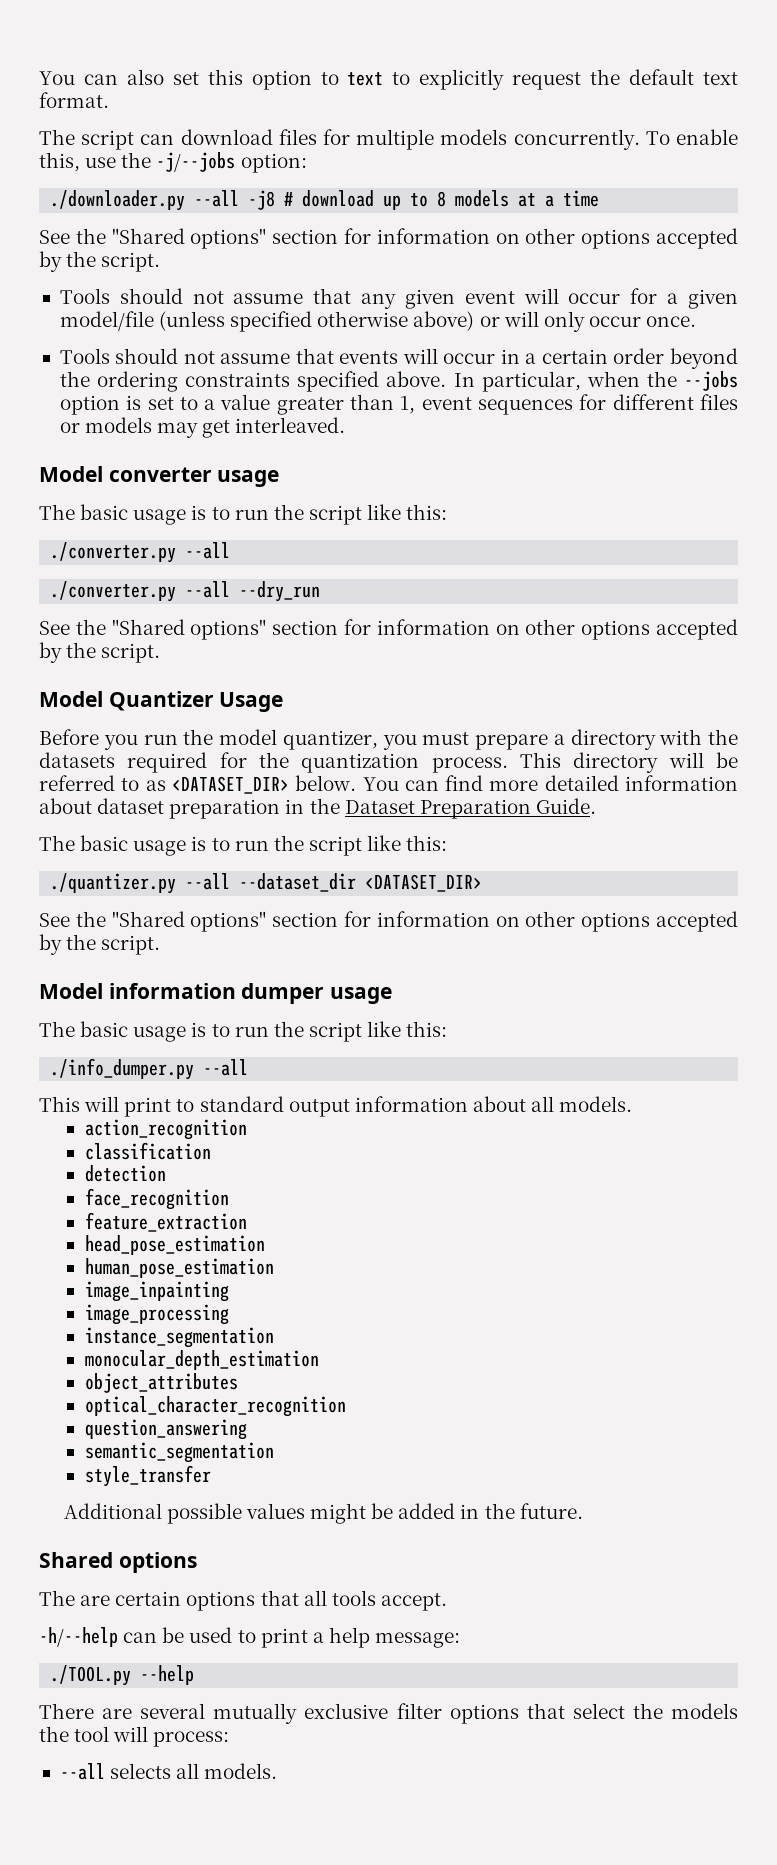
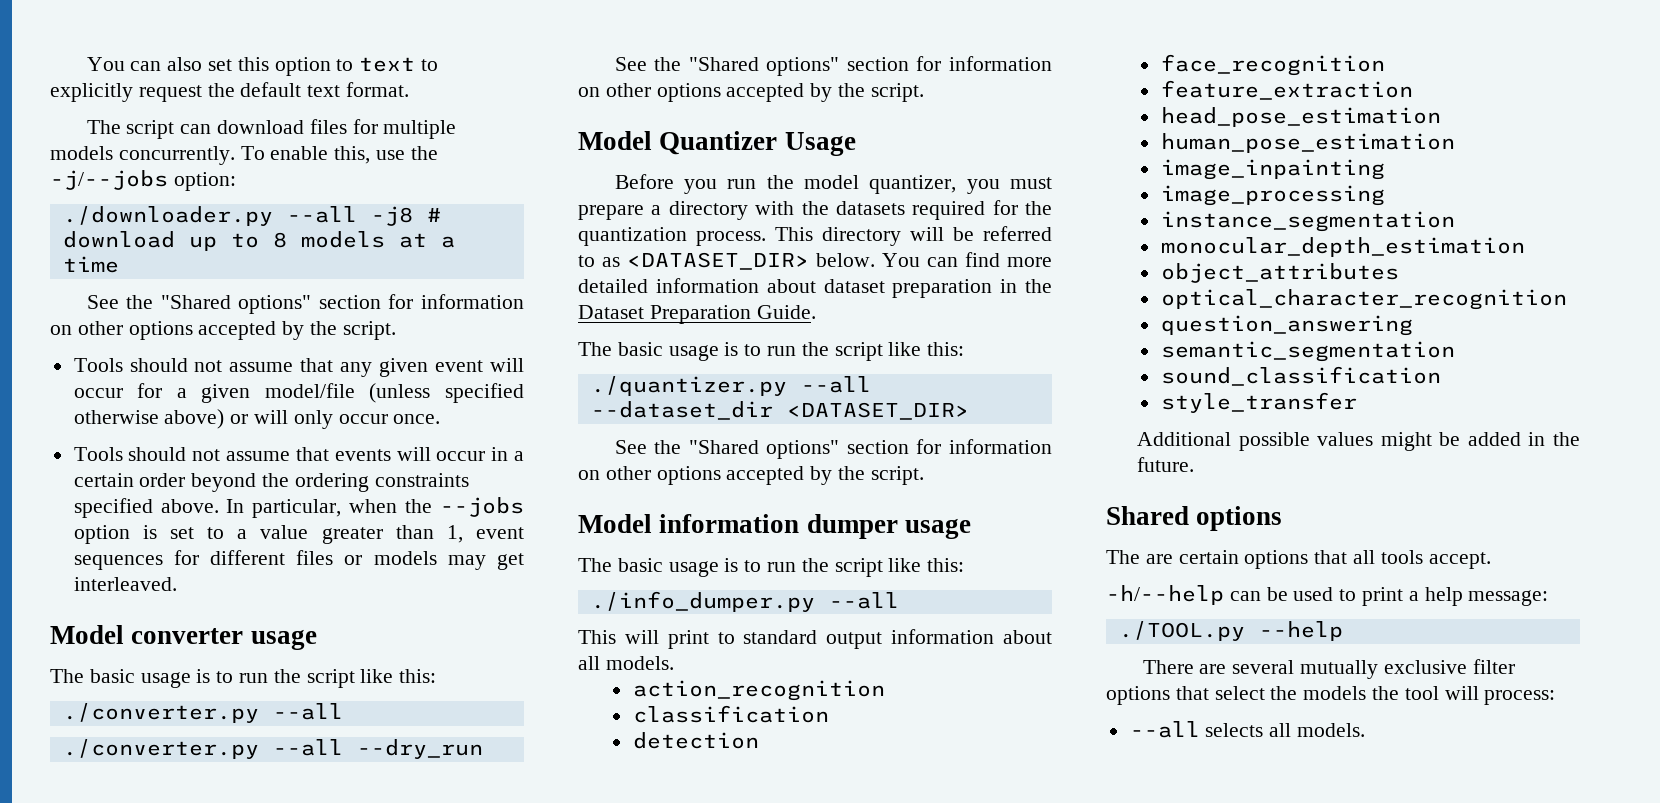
(274, 1452) none -> [1160,366,1441,386] // sound_classification

